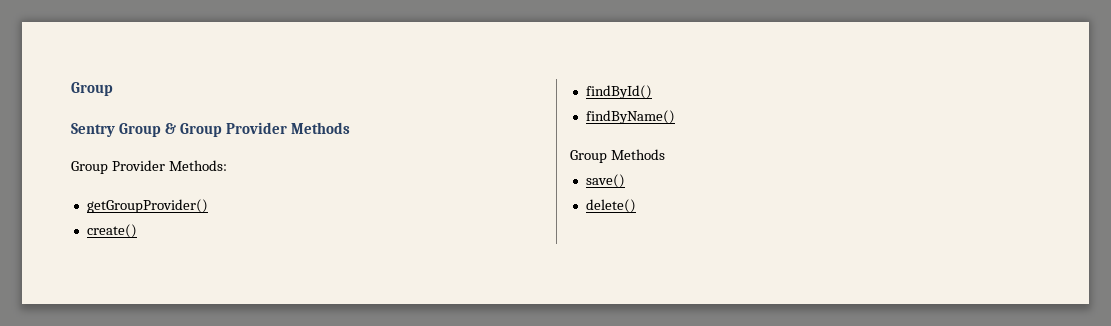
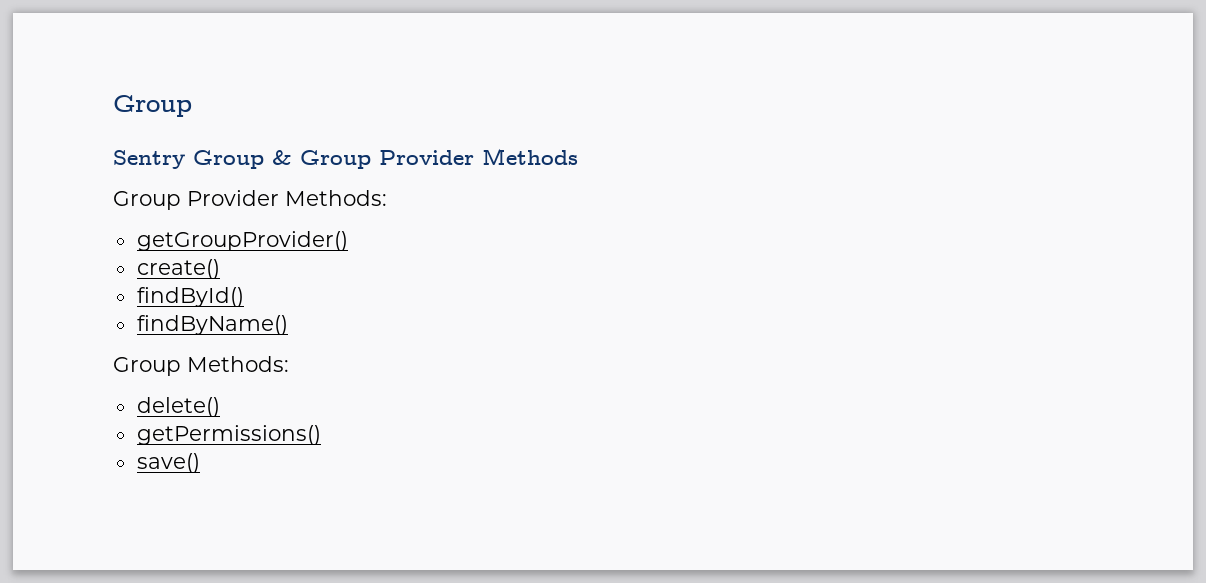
[610,149,665,160] Methods -> [187,356,289,372] [136,397,220,417] [136,425,321,445] Methods: // delete() // getPermissions()
[585,199,636,213] // delete() -> (200, 463) none

